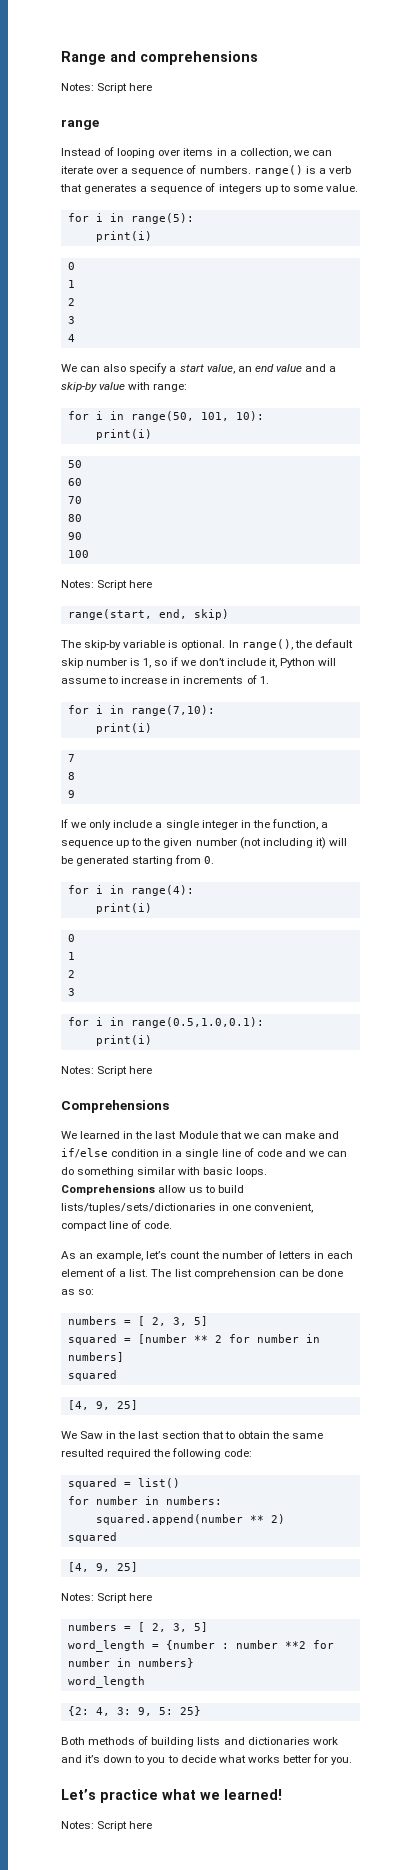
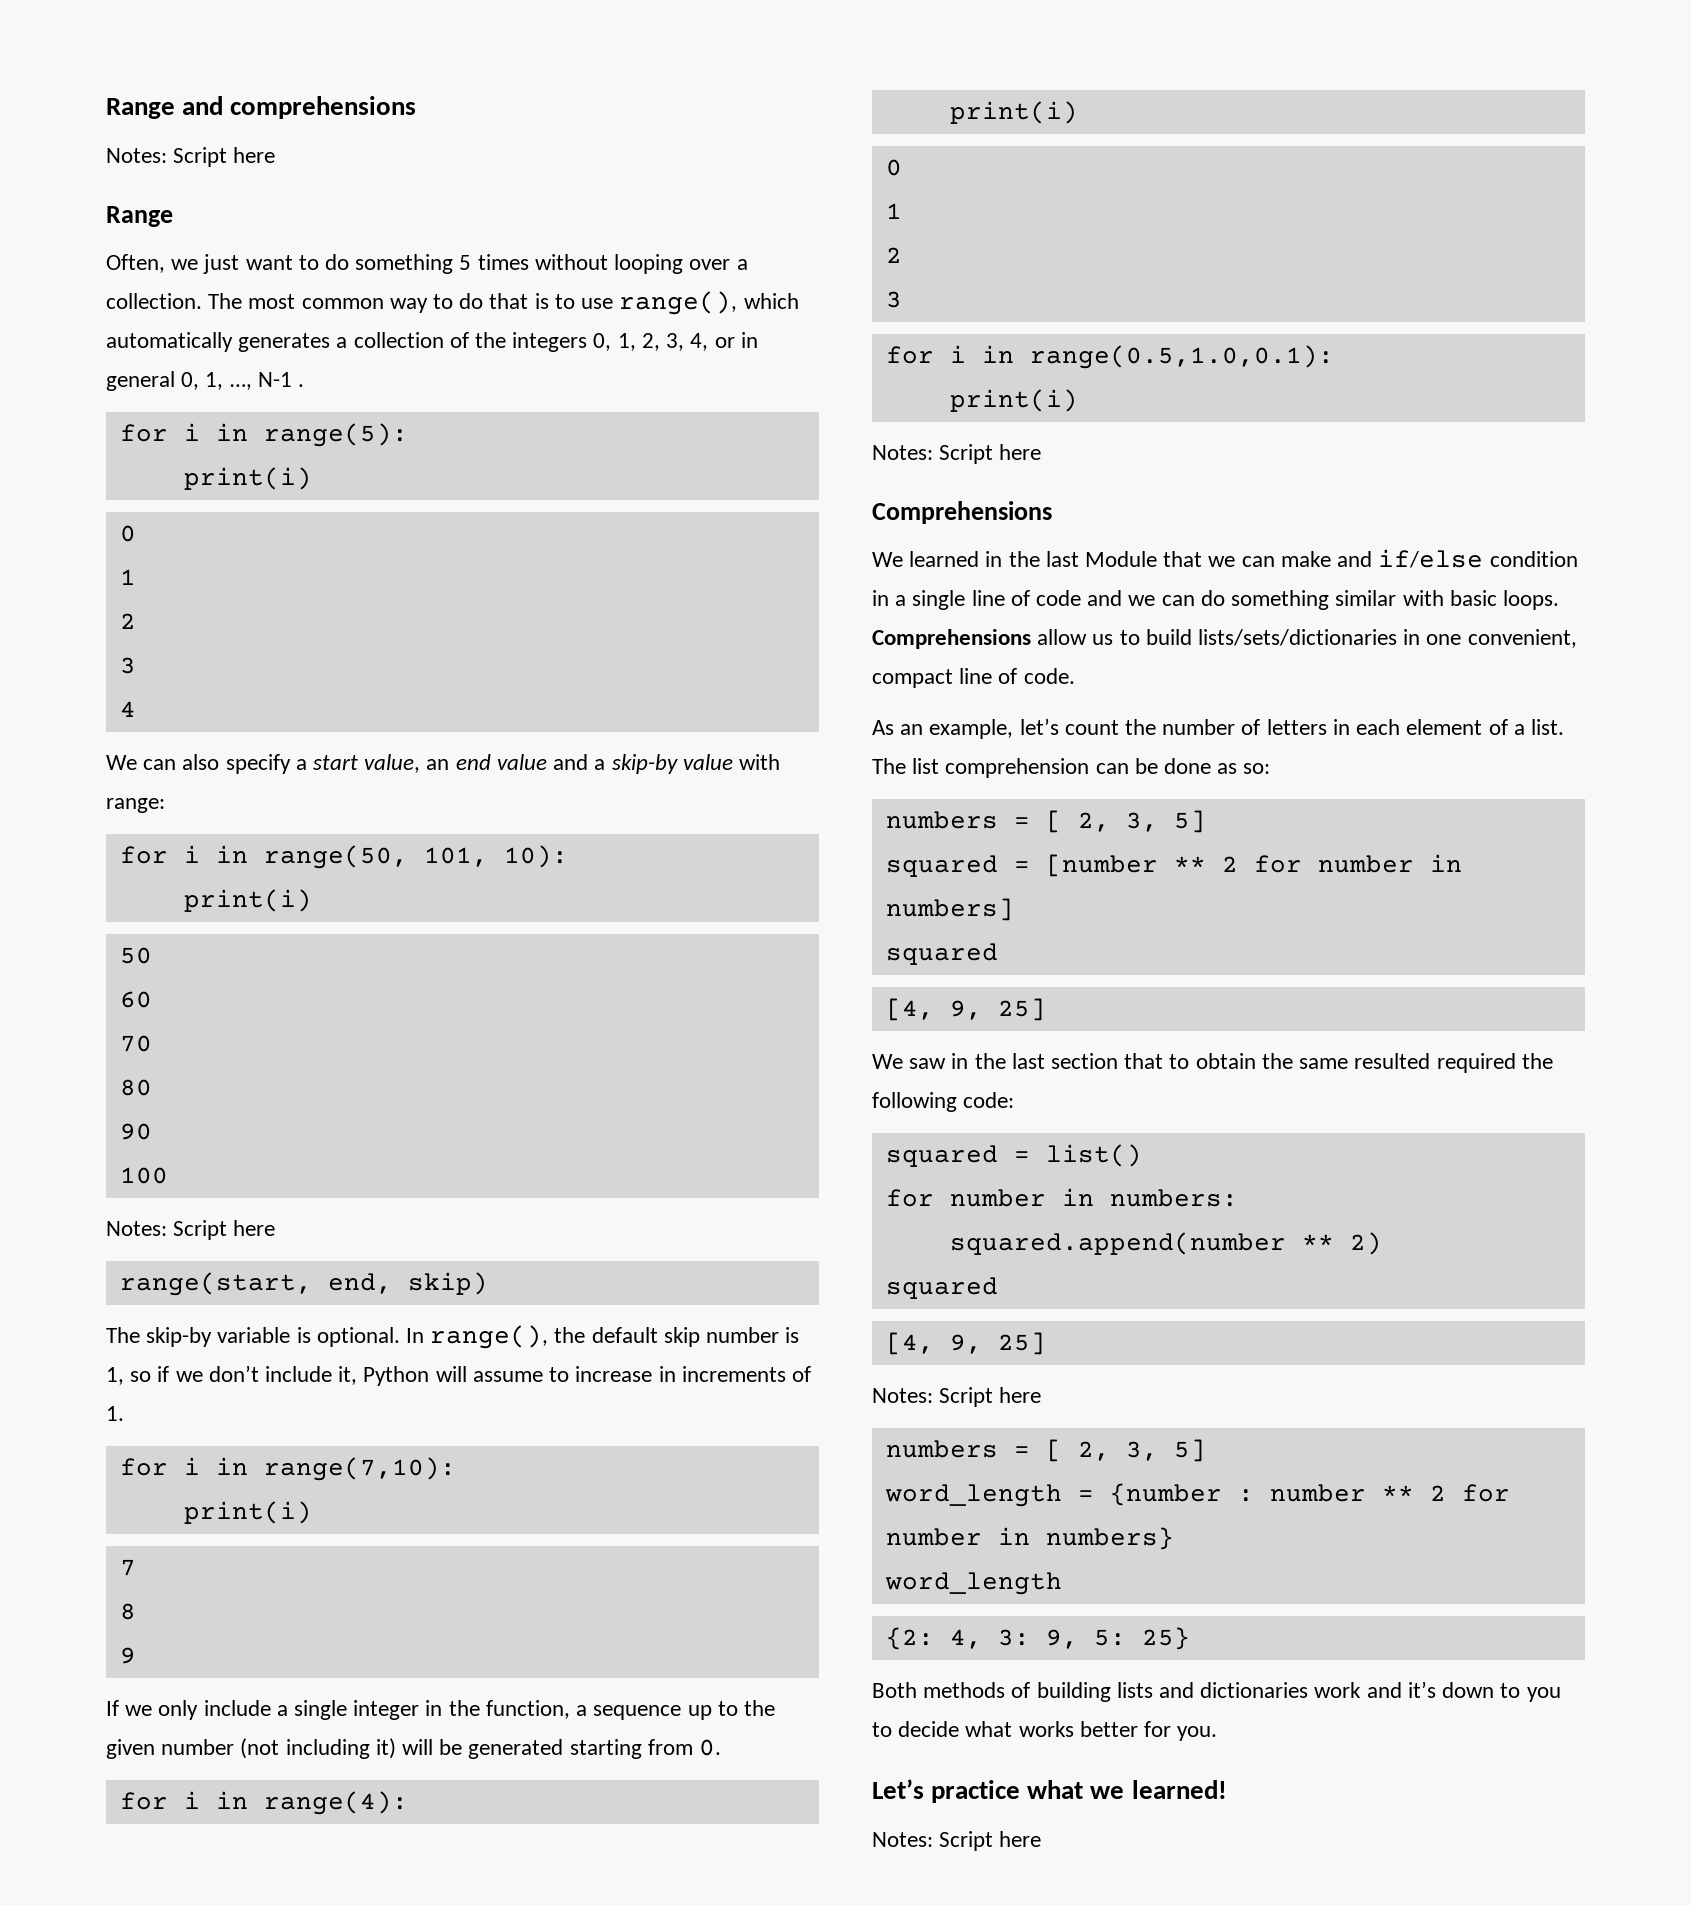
[61,119,99,130] [61,147,332,158] [61,165,351,176] [60,183,358,194] range // Instead of looping over items in a collection, we can iterate over a sequence of numbers. range() is a verb that generates a sequence of integers up to some value. -> [106,206,173,227] [106,254,748,274] [106,291,799,315] [106,332,758,352] [106,371,305,391] Range // Often, we just want to do something 5 times without looping over a collection. The most common way to do that is to use range(), which automatically generates a collection of the integers 0, 1, 2, 3, 4, or in general 0, 1, …, N-1 .
[61,1203,216,1213] lists/tuples/sets/dictionaries -> [1198,629,1398,646] lists/sets/dictionaries
[80,1431,104,1439] Saw -> [909,1058,947,1069] saw
[284,1641,306,1649] **2 -> [1381,1485,1446,1501] ** 2

